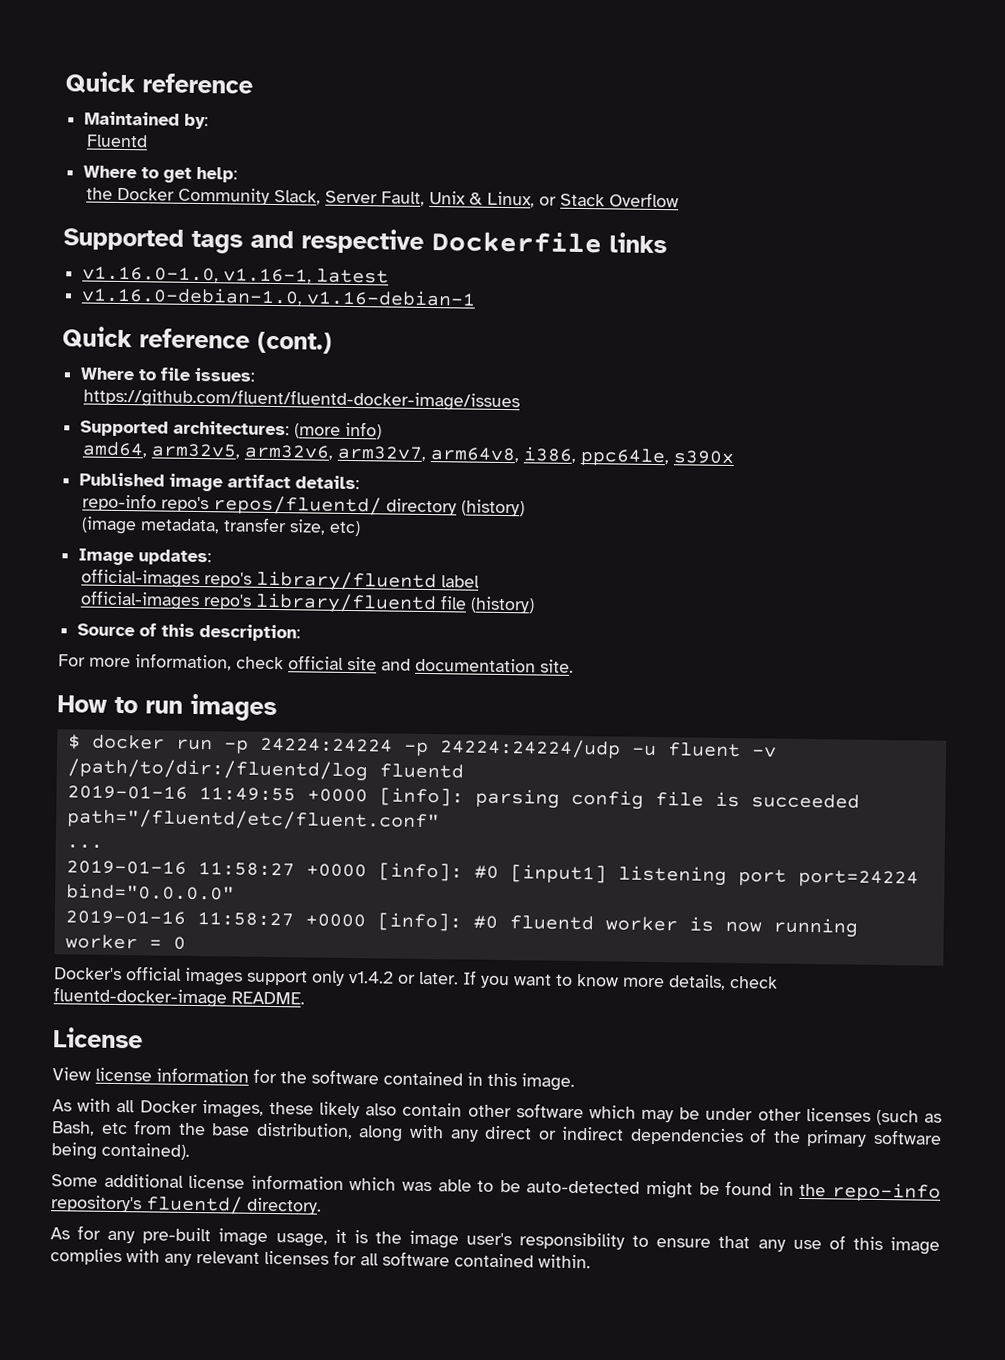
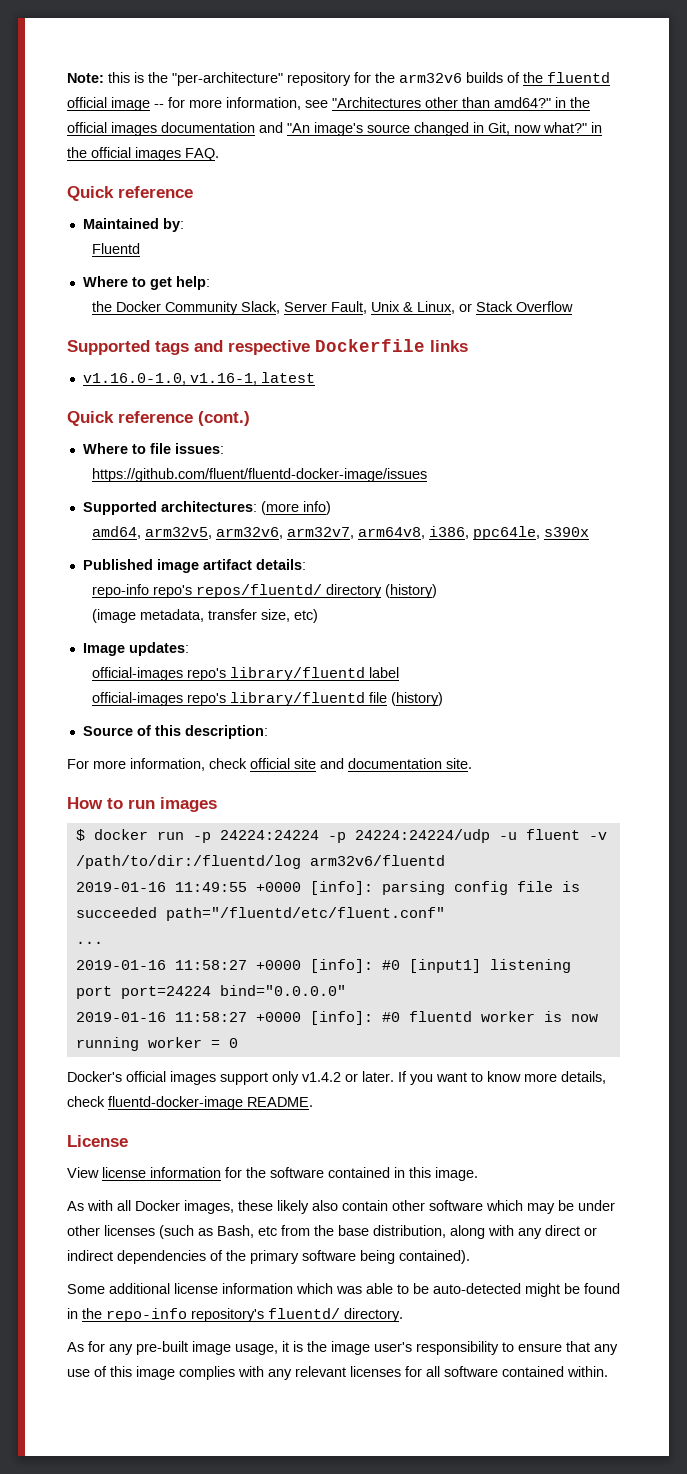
(65, 83) none -> [67,72,610,86] [67,97,590,111] [67,122,602,136] [67,147,219,161] Note: this is the "per-architecture" repository for the arm32v6 builds of the fluentd official image -- for more information, see "Architectures other than amd64?" in the official images documentation and "An image's source changed in Git, now what?" in the official images FAQ. //
[81,286,477,307] // v1.16.0-debian-1.0, v1.16-debian-1 -> (315, 377) none
[378,763,464,779] fluentd -> [309,855,445,866] arm32v6/fluentd

